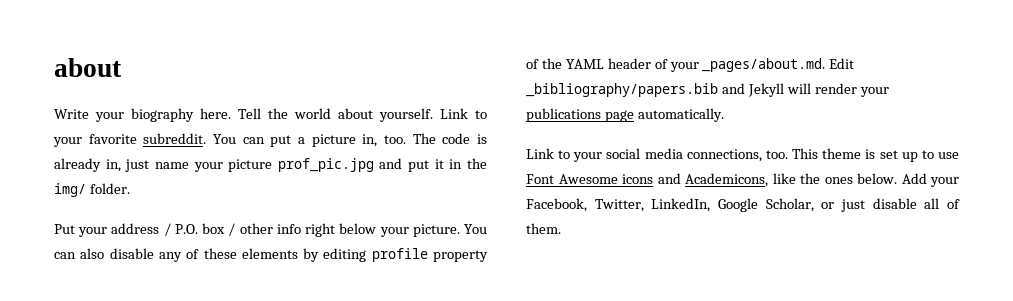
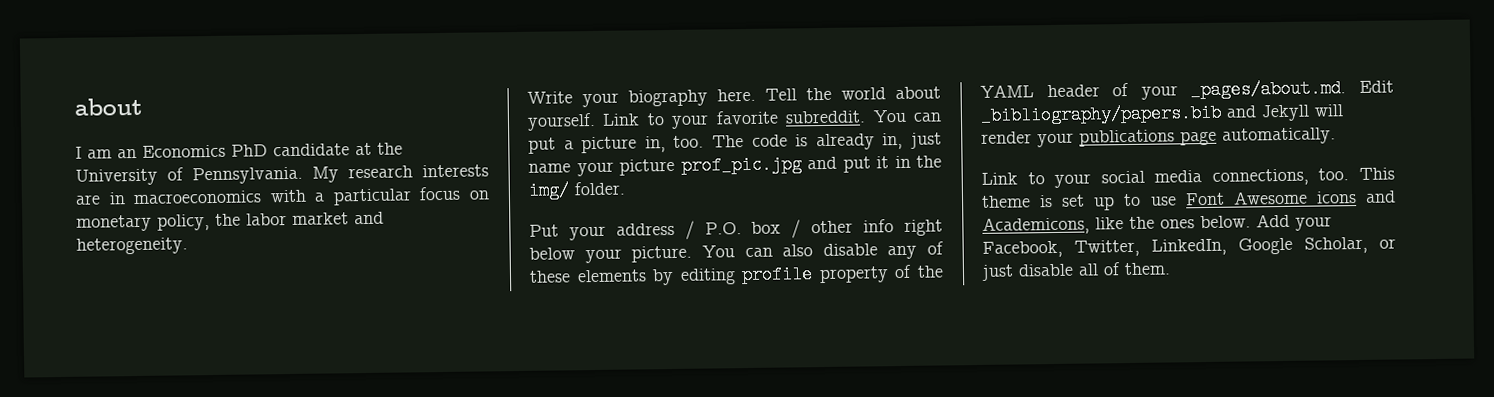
[54,58,122,77] about -> [74,97,143,116] [75,142,403,159] [75,164,489,186] [75,186,489,206] [76,211,384,232] [76,237,188,255] about // I am an Economics PhD candidate at the University of Pennsylvania. My research interests are in macroeconomics with a particular focus on monetary policy, the labor market and heterogeneity.

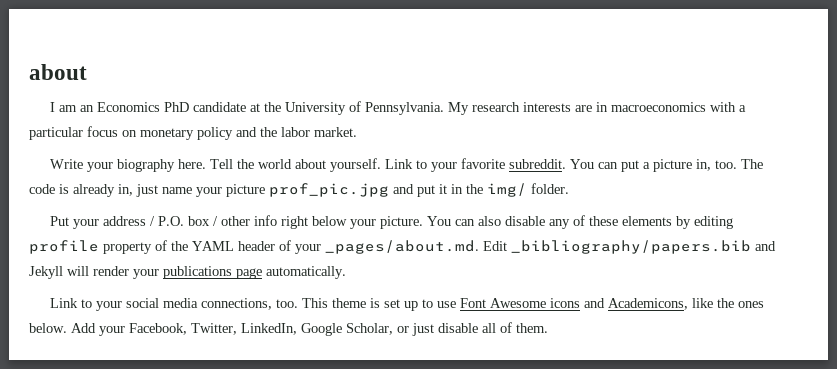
[157,211,384,231] [76,237,188,255] policy, the labor market and heterogeneity. -> [197,127,357,140] policy and the labor market.

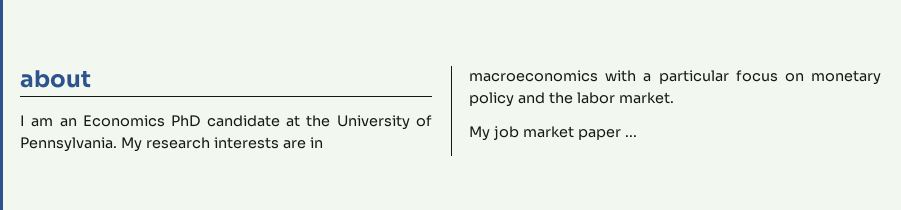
[50,158,764,172] [29,183,569,197] [50,215,734,229] [29,240,776,254] [29,266,346,279] [50,298,765,311] [29,322,548,336] Write your biography here. Tell the world about yourself. Link to your favorite subreddit. You can put a picture in, too. The code is already in, just name your picture prof_pic.jpg and put it in the img/ folder. // Put your address / P.O. box / other info right below your picture. You can also disable any of these elements by editing profile property of the YAML header of your _pages/about.md. Edit _bibliography/papers.bib and Jekyll will render your publications page automatically. // Link to your social media connections, too. This theme is set up to use Font Awesome icons and Academicons, like the ones below. Add your Facebook, Twitter, LinkedIn, Google Scholar, or just disable all of them. -> [469,126,637,141] My job market paper ...

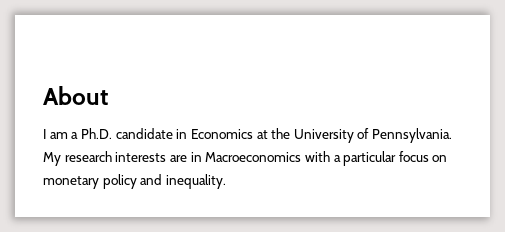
[20,70,91,88] about -> [43,86,108,105] About
[59,115,280,127] an Economics PhD candidate -> [71,128,253,139] a Ph.D. candidate in Economics
[469,70,598,82] macroeconomics -> [205,152,302,162] Macroeconomics
[548,92,674,104] [469,126,637,141] the labor market. // My job market paper ... -> [165,174,226,189] inequality.

